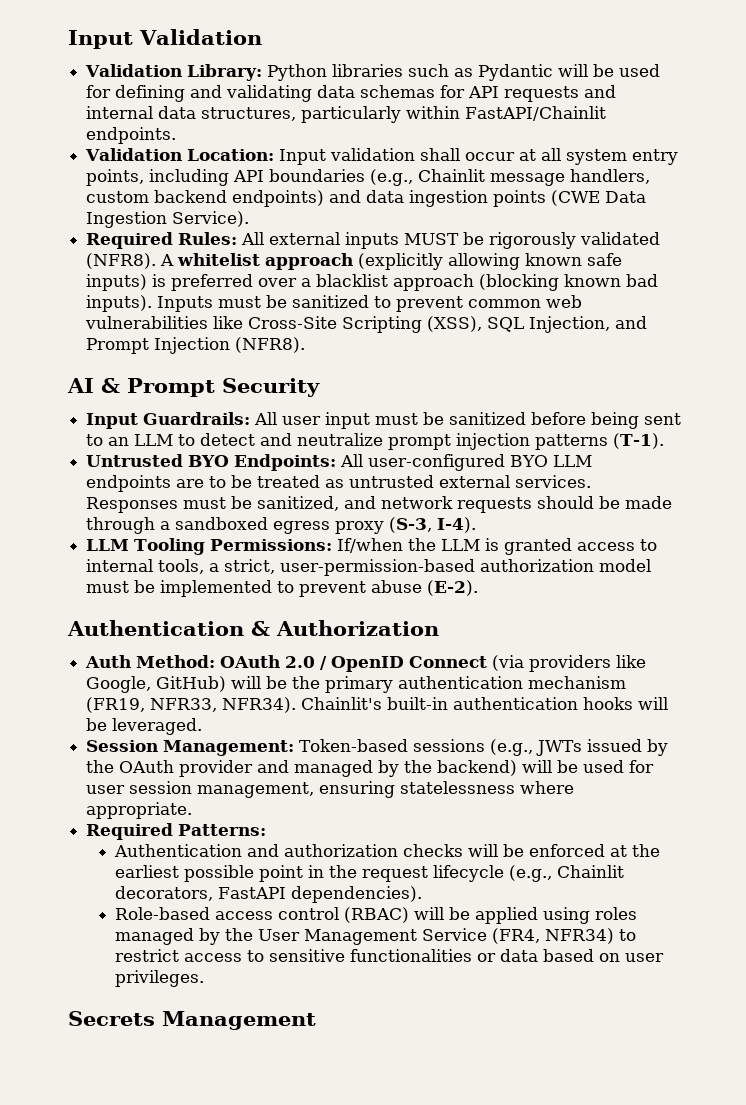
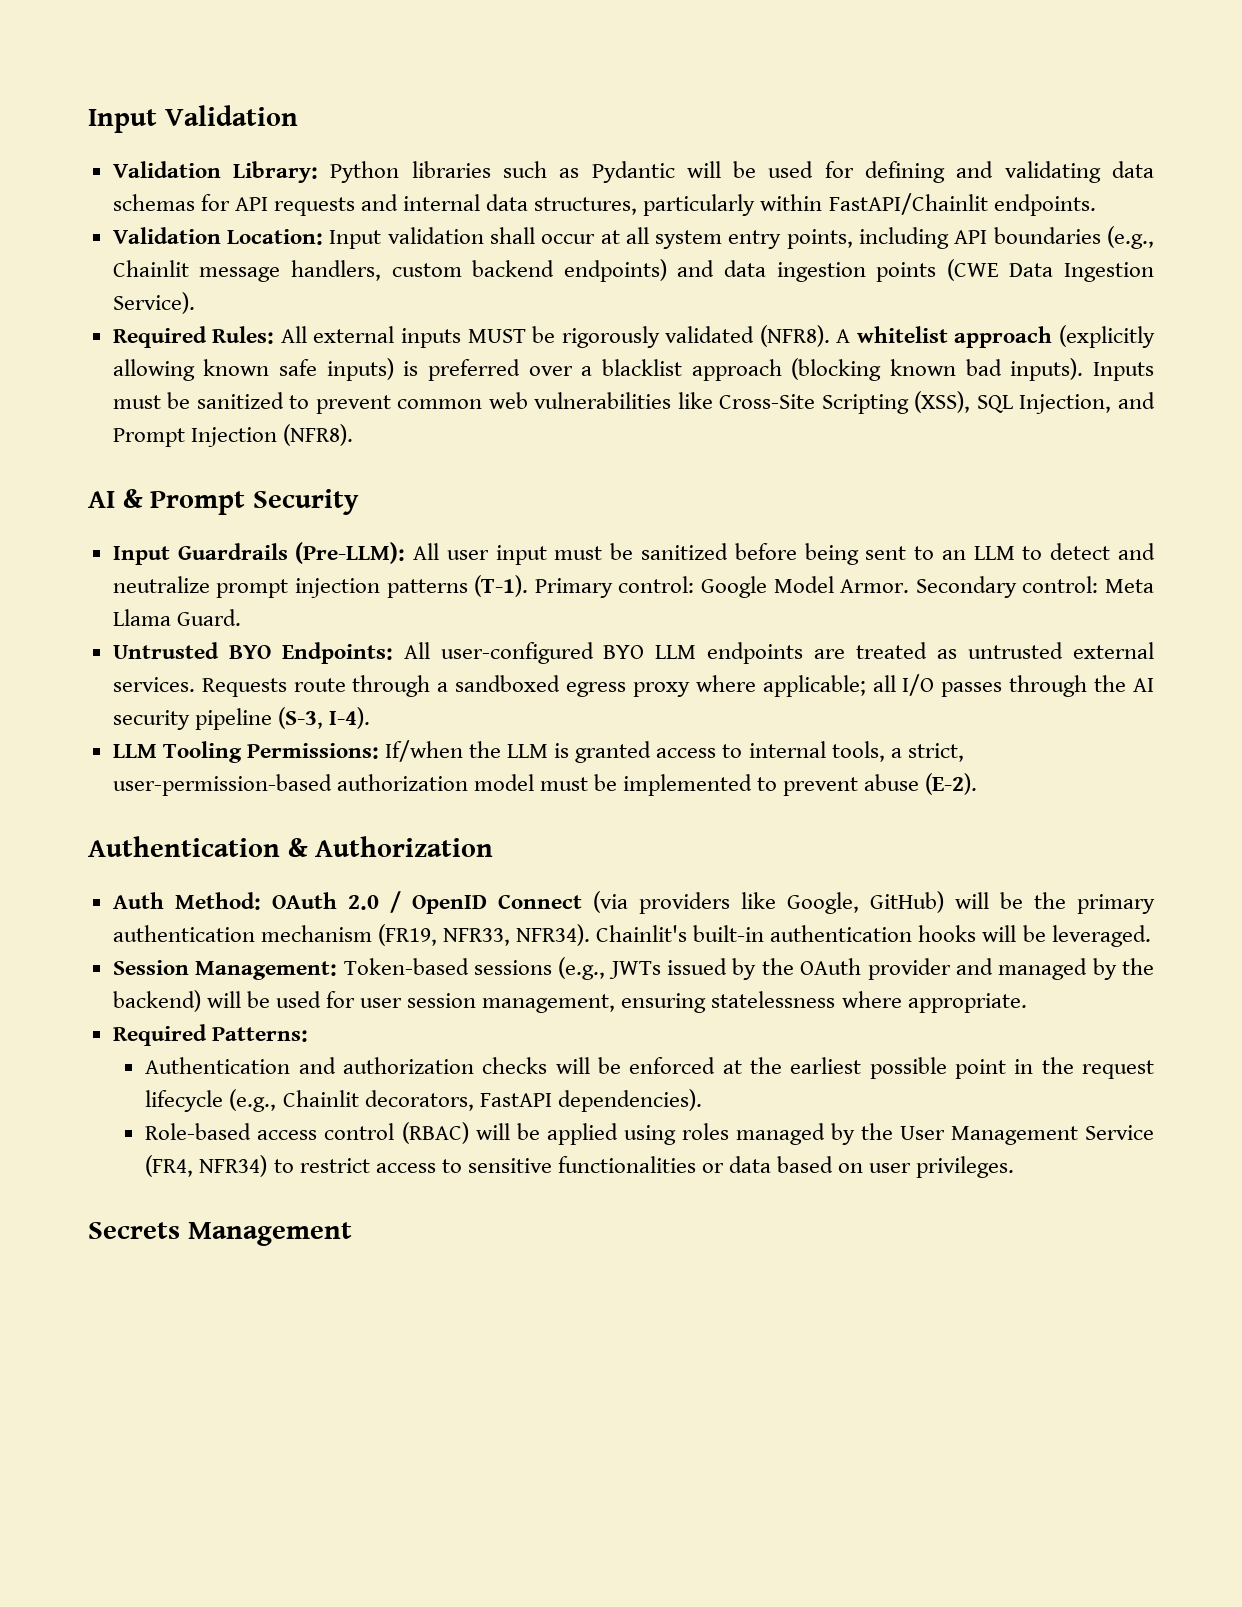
[143,412,251,425] Guardrails: -> [177,542,406,564] Guardrails (Pre-LLM):
(665, 441) none -> [534,576,1154,598] [112,609,241,626] Primary control: Google Model Armor. Secondary control: Meta Llama Guard.
[209,475,253,488] to be -> (846, 654) none
[86,496,673,513] Responses must be sanitized, and network requests should be made -> [201,678,346,697] Requests route
(385, 527) none -> [695,674,1154,697] [112,708,272,730] where applicable; all I/O passes through the AI security pipeline

